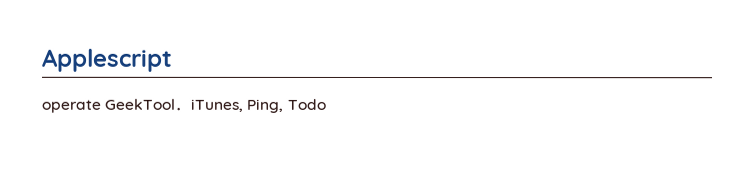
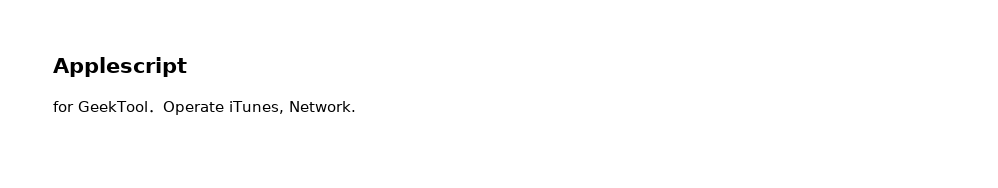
[41,98,326,113] operate GeekTool．iTunes, Ping, Todo -> [53,101,356,115] for GeekTool．Operate iTunes, Network.

